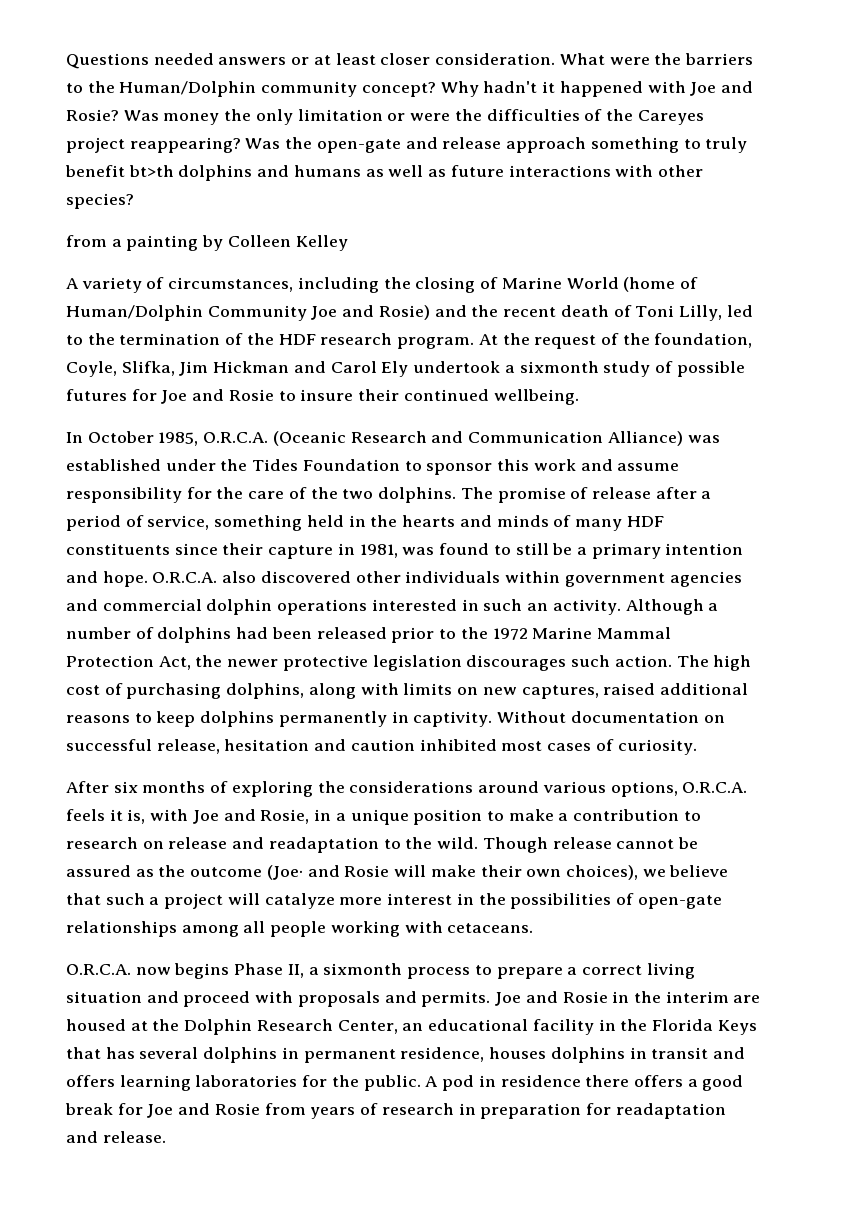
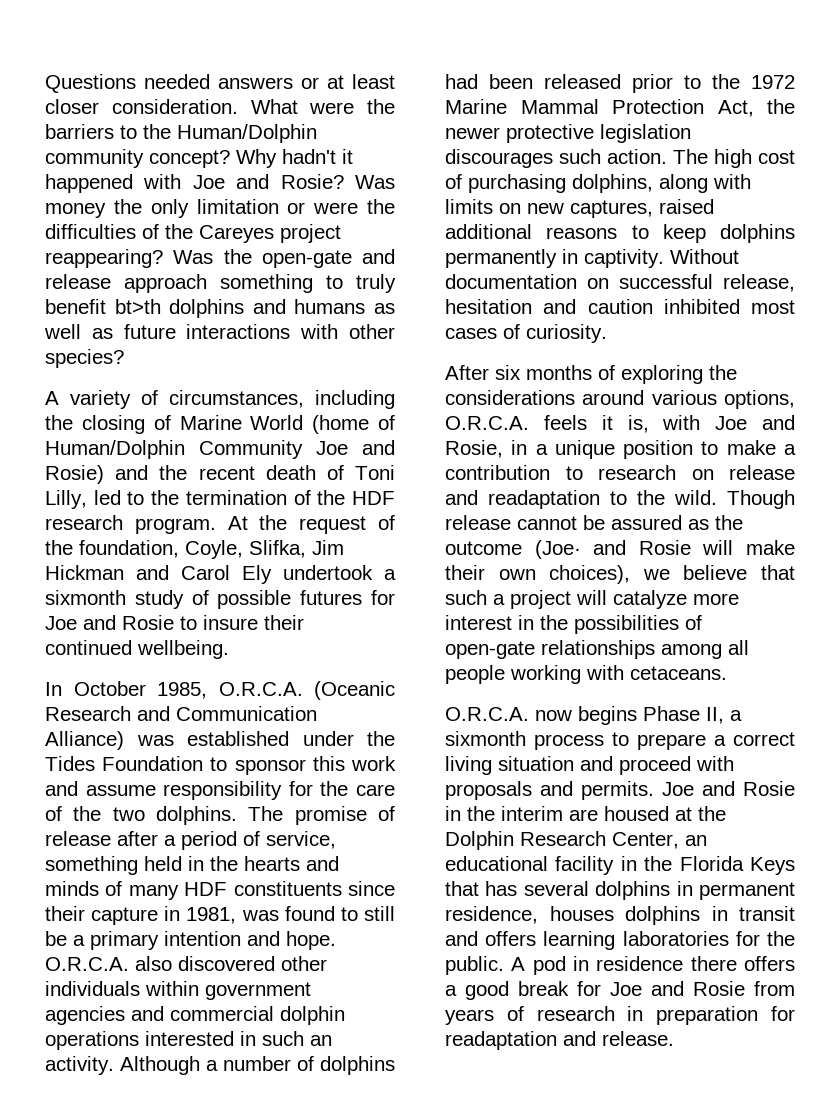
[66,235,348,251] // from a painting by Colleen Kelley -> (124, 358) none

